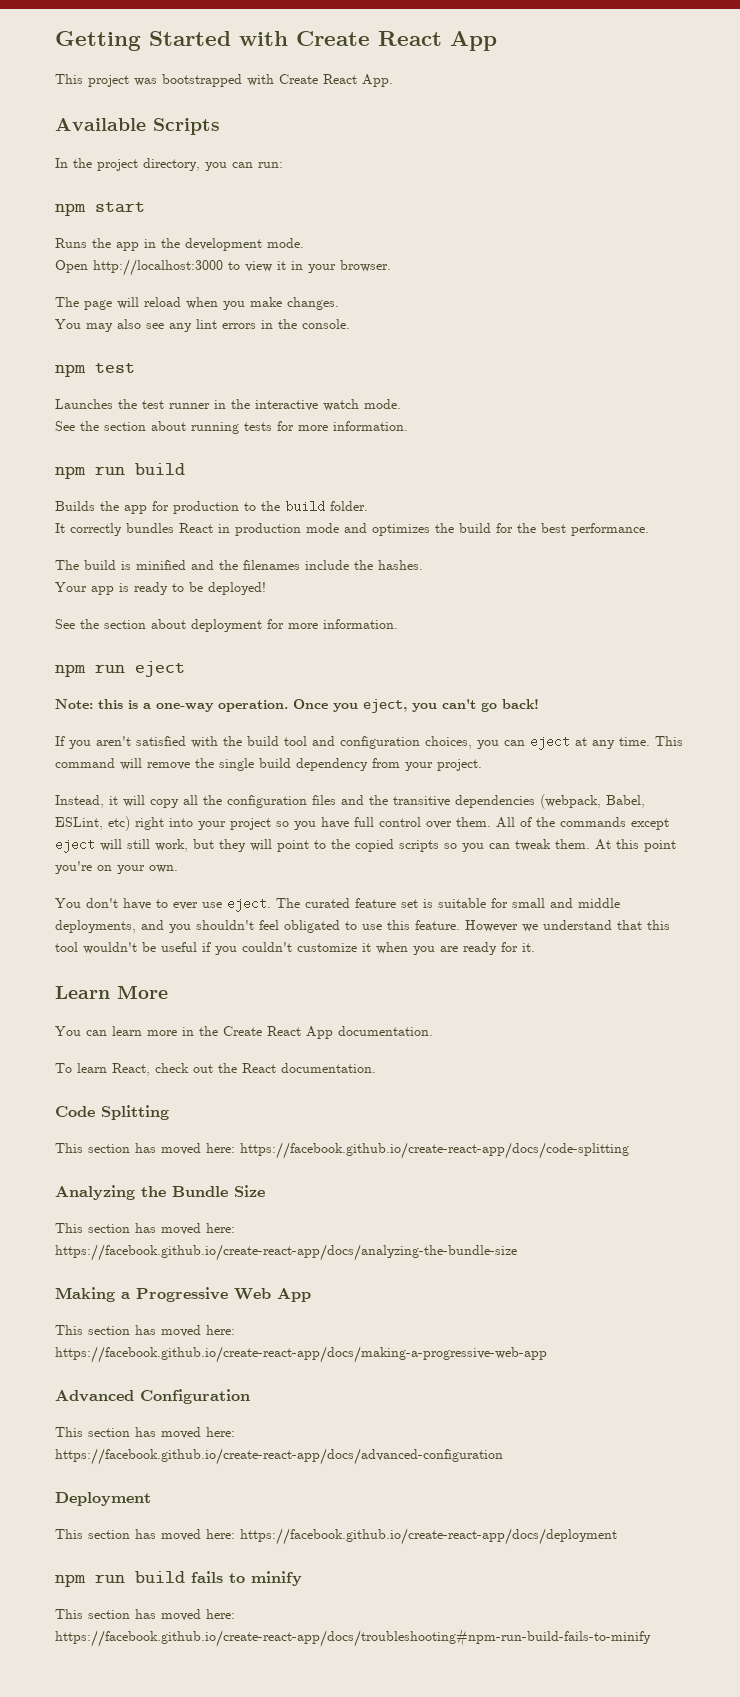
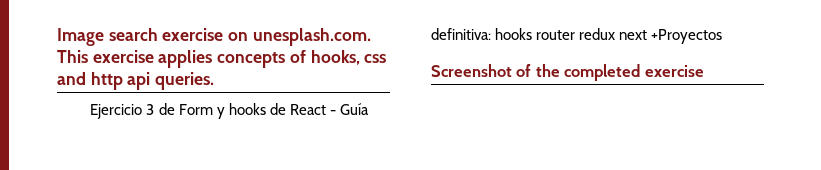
[55,31,497,51] [55,74,393,87] [55,118,220,135] [55,158,283,171] [55,202,145,216] [55,238,304,251] [55,259,391,276] [55,297,339,310] [55,319,350,332] [55,363,135,377] [55,399,401,411] [55,421,408,434] [55,463,185,479] [55,500,368,514] [55,523,649,536] [55,560,423,570] [55,582,266,595] [55,619,398,632] [55,661,185,677] [55,699,539,713] [55,735,683,750] [55,758,482,771] [55,794,645,809] [55,816,669,831] [55,838,676,853] [55,861,178,874] [55,897,620,912] [55,920,670,933] [55,942,535,955] [55,985,168,999] [55,1026,433,1039] [55,1063,376,1076] [55,1105,169,1120] [55,1142,629,1159] [55,1185,265,1200] [55,1223,235,1235] [55,1244,517,1261] [55,1287,311,1302] [55,1325,235,1337] [55,1346,547,1363] [55,1389,250,1404] [55,1427,235,1439] [55,1448,503,1465] [55,1492,151,1506] [55,1528,617,1545] [55,1571,302,1587] [55,1609,235,1621] [55,1629,651,1647] Getting Started with Create React App // This project was bootstrapped with Create React App. // Available Scripts // In the project directory, you can run: // npm start // Runs the app in the development mode. // Open http://localhost:3000 to view it in your browser. // The page will reload when you make changes. // You may also see any lint errors in the console. // npm test // Launches the test runner in the interactive watch mode. // See the section about running tests for more information. // npm run build // Builds the app for production to the build folder. // It correctly bundles React in production mode and optimizes the build for the best performance. // The build is minified and the filenames include the hashes. // Your app is ready to be deployed! // See the section about deployment for more information. // npm run eject // Note: this is a one-way operation. Once you eject, you can't go back! // If you aren't satisfied with the build tool and configuration choices, you can eject at any time. This command will remove the single build dependency from your project. // Instead, it will copy all the configuration files and the transitive dependencies (webpack, Babel, ESLint, etc) right into your project so you have full control over them. All of the commands except eject will still work, but they will point to the copied scripts so you can tweak them. At this point you're on your own. // You don't have to ever use eject. The curated feature set is suitable for small and middle deployments, and you shouldn't feel obligated to use this feature. However we understand that this tool wouldn't be useful if you couldn't customize it when you are ready for it. // Learn More // You can learn more in the Create React App documentation. // To learn React, check out the React documentation. // Code Splitting // This section has moved here: https://facebook.github.io/create-react-app/docs/code-splitting // Analyzing the Bundle Size // This section has moved here: https://facebook.github.io/create-react-app/docs/analyzing-the-bundle-size // Making a Progressive Web App // This section has moved here: https://facebook.github.io/create-react-app/docs/making-a-progressive-web-app // Advanced Configuration // This section has moved here: https://facebook.github.io/create-react-app/docs/advanced-configuration // Deployment // This section has moved here: https://facebook.github.io/create-react-app/docs/deployment // npm run build fails to minify // This section has moved here: https://facebook.github.io/create-react-app/docs/troubleshooting#npm-run-build-fails-to-minify -> [57,28,371,46] [57,50,387,68] [57,72,215,90] [90,103,369,119] [431,28,723,44] [431,64,704,81] Image search exercise on unesplash.com. This exercise applies concepts of hooks, css and http api queries. // Ejercicio 3 de Form y hooks de React - Guía definitiva: hooks router redux next +Proyectos // Screenshot of the completed exercise

